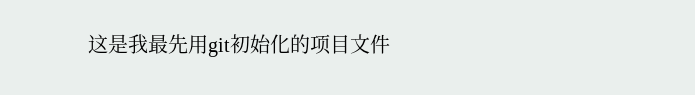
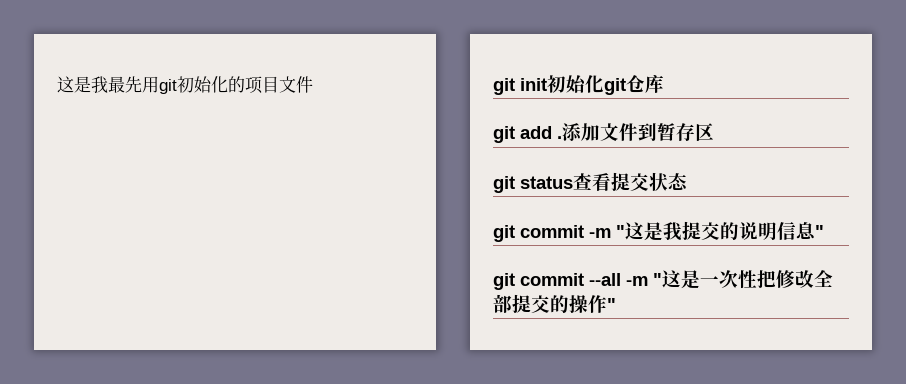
(390, 44) none -> [493,74,664,95] [493,123,714,143] [493,172,688,193] [493,221,824,242] [493,270,833,290] [493,294,616,313] // git init初始化git仓库 // git add .添加文件到暂存区 // git status查看提交状态 // git commit -m "这是我提交的说明信息" // git commit --all -m "这是一次性把修改全部提交的操作"

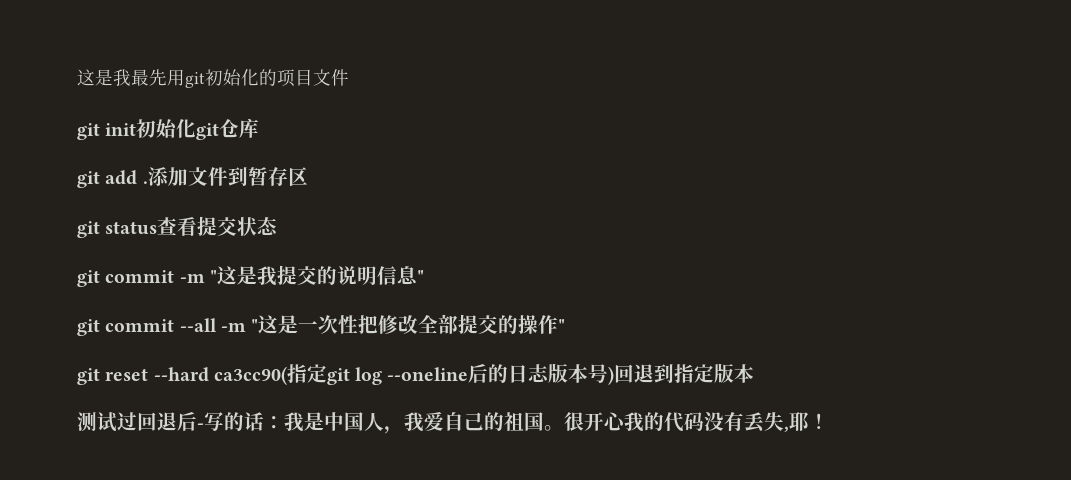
(616, 304) none -> [77,363,755,385] [77,412,829,434] // git reset --hard ca3cc90(指定git log --oneline后的日志版本号)回退到指定版本 // 测试过回退后-写的话：我是中国人，我爱自己的祖国。很开心我的代码没有丢失,耶！

